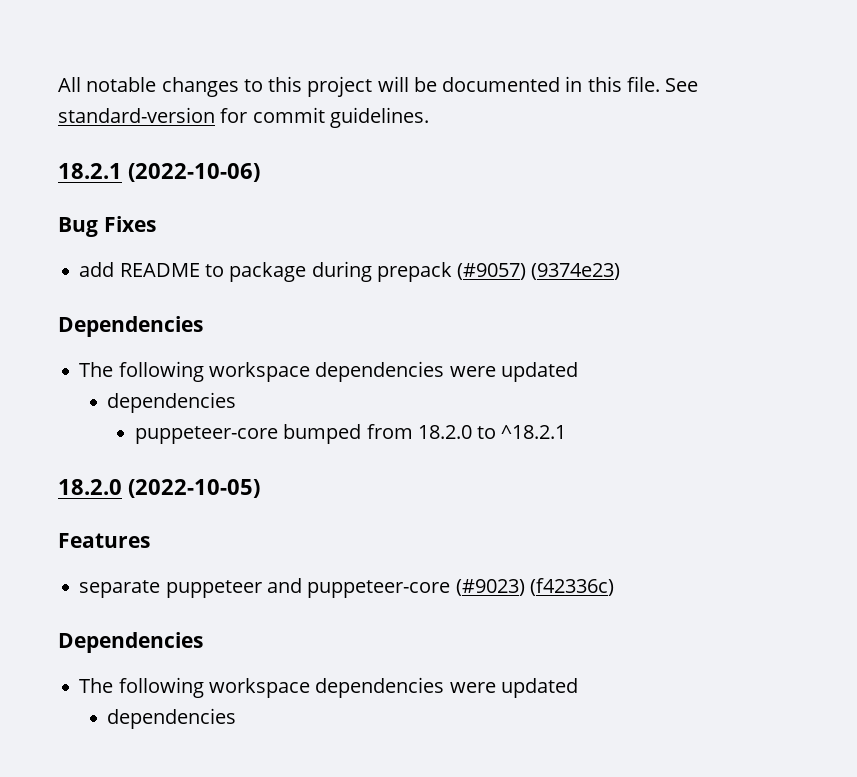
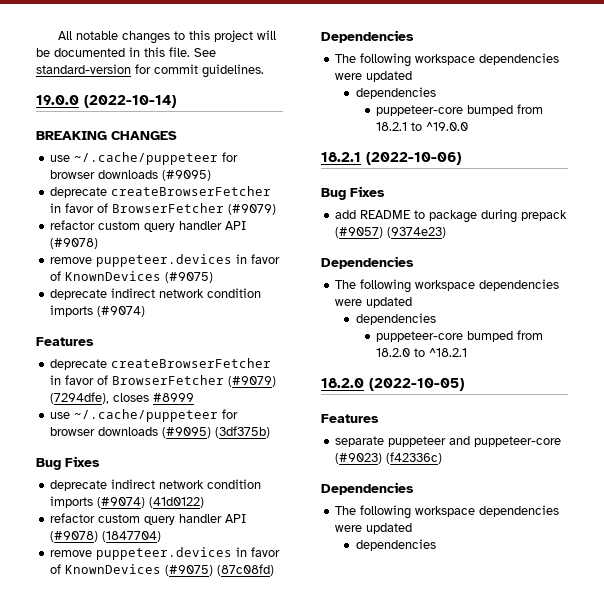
(429, 117) none -> [36,95,176,108] [36,131,177,140] [50,152,239,165] [50,170,212,181] [50,186,272,198] [50,203,277,215] [50,220,247,232] [50,238,99,249] [50,254,281,267] [50,271,214,283] [50,288,262,300] [50,305,146,317] [36,337,94,346] [50,358,272,370] [50,375,277,387] [50,392,195,404] [50,409,239,422] [50,426,271,438] [36,456,100,470] [50,479,262,491] [50,496,205,508] [50,513,247,525] [50,531,162,542] [50,547,281,560] [50,564,275,576] [321,30,414,43] [335,53,560,67] [335,71,413,82] [355,87,436,99] [376,104,544,116] [376,122,469,131] // 19.0.0 (2022-10-14) // BREAKING CHANGES // use ~/.cache/puppeteer for browser downloads (#9095) // deprecate createBrowserFetcher in favor of BrowserFetcher (#9079) // refactor custom query handler API (#9078) // remove puppeteer.devices in favor of KnownDevices (#9075) // deprecate indirect network condition imports (#9074) // Features // deprecate createBrowserFetcher in favor of BrowserFetcher (#9079) (7294dfe), closes #8999 // use ~/.cache/puppeteer for browser downloads (#9095) (3df375b) // Bug Fixes // deprecate indirect network condition imports (#9074) (41d0122) // refactor custom query handler API (#9078) (1847704) // remove puppeteer.devices in favor of KnownDevices (#9075) (87c08fd) // Dependencies // The following workspace dependencies were updated // dependencies // puppeteer-core bumped from 18.2.1 to ^19.0.0

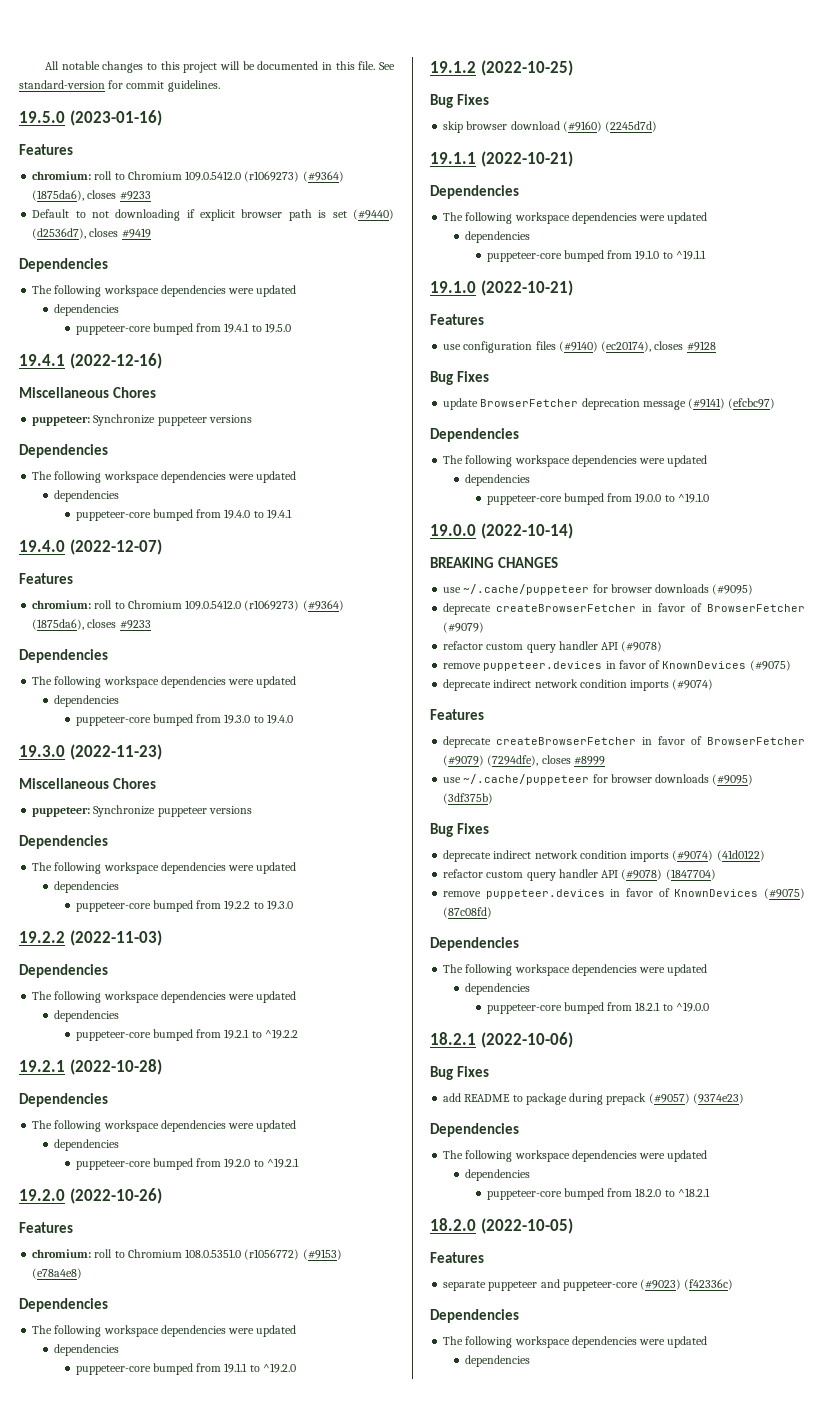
(264, 71) none -> [19,110,162,126] [19,144,73,155] [32,171,344,182] [32,190,151,201] [32,209,394,221] [32,228,151,239] [19,258,108,272] [32,285,297,297] [53,304,119,316] [75,323,291,335] [19,353,162,369] [19,387,156,398] [32,414,252,426] [19,444,108,458] [32,471,297,483] [53,490,119,502] [75,509,292,521] [19,539,162,555] [19,573,73,584] [32,600,344,611] [32,619,151,630] [19,649,108,663] [32,676,297,688] [53,695,119,707] [75,714,293,726] [19,744,162,760] [19,778,156,789] [32,805,252,817] [19,835,108,849] [32,862,297,874] [53,881,119,893] [75,900,293,912] [19,930,162,946] [19,964,108,978] [32,991,297,1003] [53,1010,119,1022] [75,1029,298,1041] [19,1059,162,1075] [19,1093,108,1107] [32,1120,297,1132] [53,1139,119,1151] [75,1158,299,1170] [19,1188,162,1204] [19,1222,73,1233] [32,1249,342,1260] [32,1268,83,1279] [19,1298,108,1312] [32,1325,297,1337] [53,1344,119,1356] [75,1363,296,1375] [430,60,573,76] [430,94,489,108] [443,121,658,133] [430,151,573,167] [430,185,519,199] [443,212,708,224] [464,231,530,243] [486,250,706,262] [430,280,573,296] [430,314,484,325] [443,341,716,353] [430,371,489,385] [443,398,776,410] [430,428,519,442] [443,455,708,467] [464,474,530,486] [486,493,709,505] // 19.5.0 (2023-01-16) // Features // chromium: roll to Chromium 109.0.5412.0 (r1069273) (#9364) (1875da6), closes #9233 // Default to not downloading if explicit browser path is set (#9440) (d2536d7), closes #9419 // Dependencies // The following workspace dependencies were updated // dependencies // puppeteer-core bumped from 19.4.1 to 19.5.0 // 19.4.1 (2022-12-16) // Miscellaneous Chores // puppeteer: Synchronize puppeteer versions // Dependencies // The following workspace dependencies were updated // dependencies // puppeteer-core bumped from 19.4.0 to 19.4.1 // 19.4.0 (2022-12-07) // Features // chromium: roll to Chromium 109.0.5412.0 (r1069273) (#9364) (1875da6), closes #9233 // Dependencies // The following workspace dependencies were updated // dependencies // puppeteer-core bumped from 19.3.0 to 19.4.0 // 19.3.0 (2022-11-23) // Miscellaneous Chores // puppeteer: Synchronize puppeteer versions // Dependencies // The following workspace dependencies were updated // dependencies // puppeteer-core bumped from 19.2.2 to 19.3.0 // 19.2.2 (2022-11-03) // Dependencies // The following workspace dependencies were updated // dependencies // puppeteer-core bumped from 19.2.1 to ^19.2.2 // 19.2.1 (2022-10-28) // Dependencies // The following workspace dependencies were updated // dependencies // puppeteer-core bumped from 19.2.0 to ^19.2.1 // 19.2.0 (2022-10-26) // Features // chromium: roll to Chromium 108.0.5351.0 (r1056772) (#9153) (e78a4e8) // Dependencies // The following workspace dependencies were updated // dependencies // puppeteer-core bumped from 19.1.1 to ^19.2.0 // 19.1.2 (2022-10-25) // Bug Fixes // skip browser download (#9160) (2245d7d) // 19.1.1 (2022-10-21) // Dependencies // The following workspace dependencies were updated // dependencies // puppeteer-core bumped from 19.1.0 to ^19.1.1 // 19.1.0 (2022-10-21) // Features // use configuration files (#9140) (ec20174), closes #9128 // Bug Fixes // update BrowserFetcher deprecation message (#9141) (efcbc97) // Dependencies // The following workspace dependencies were updated // dependencies // puppeteer-core bumped from 19.0.0 to ^19.1.0

